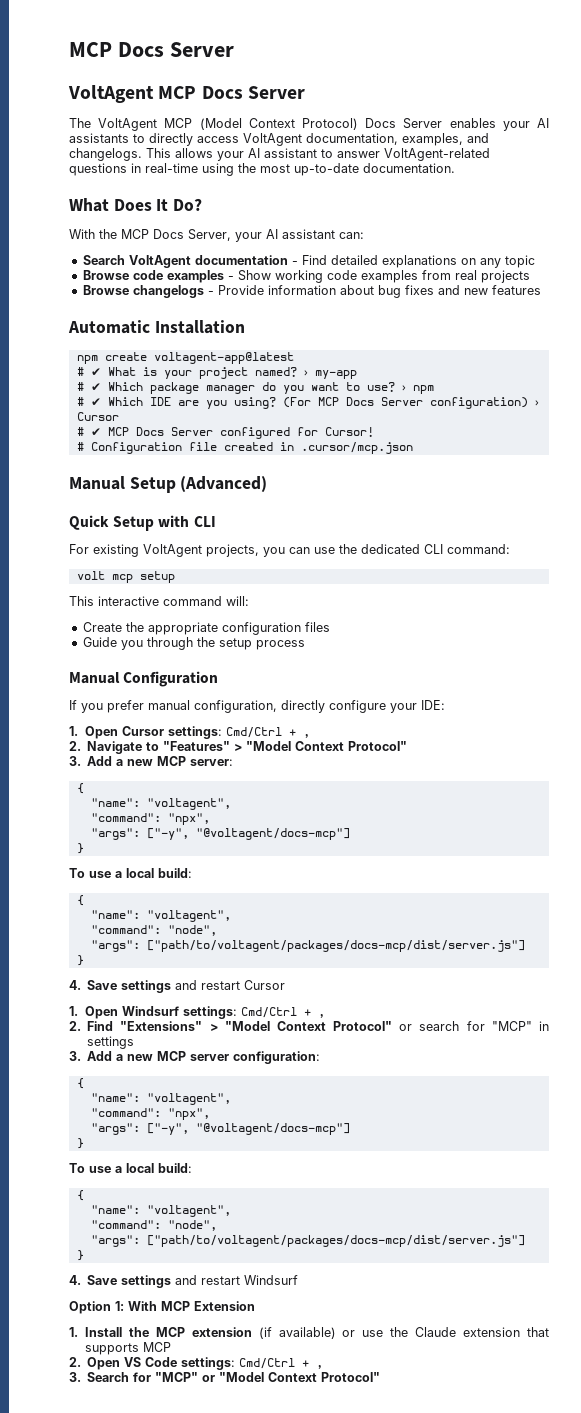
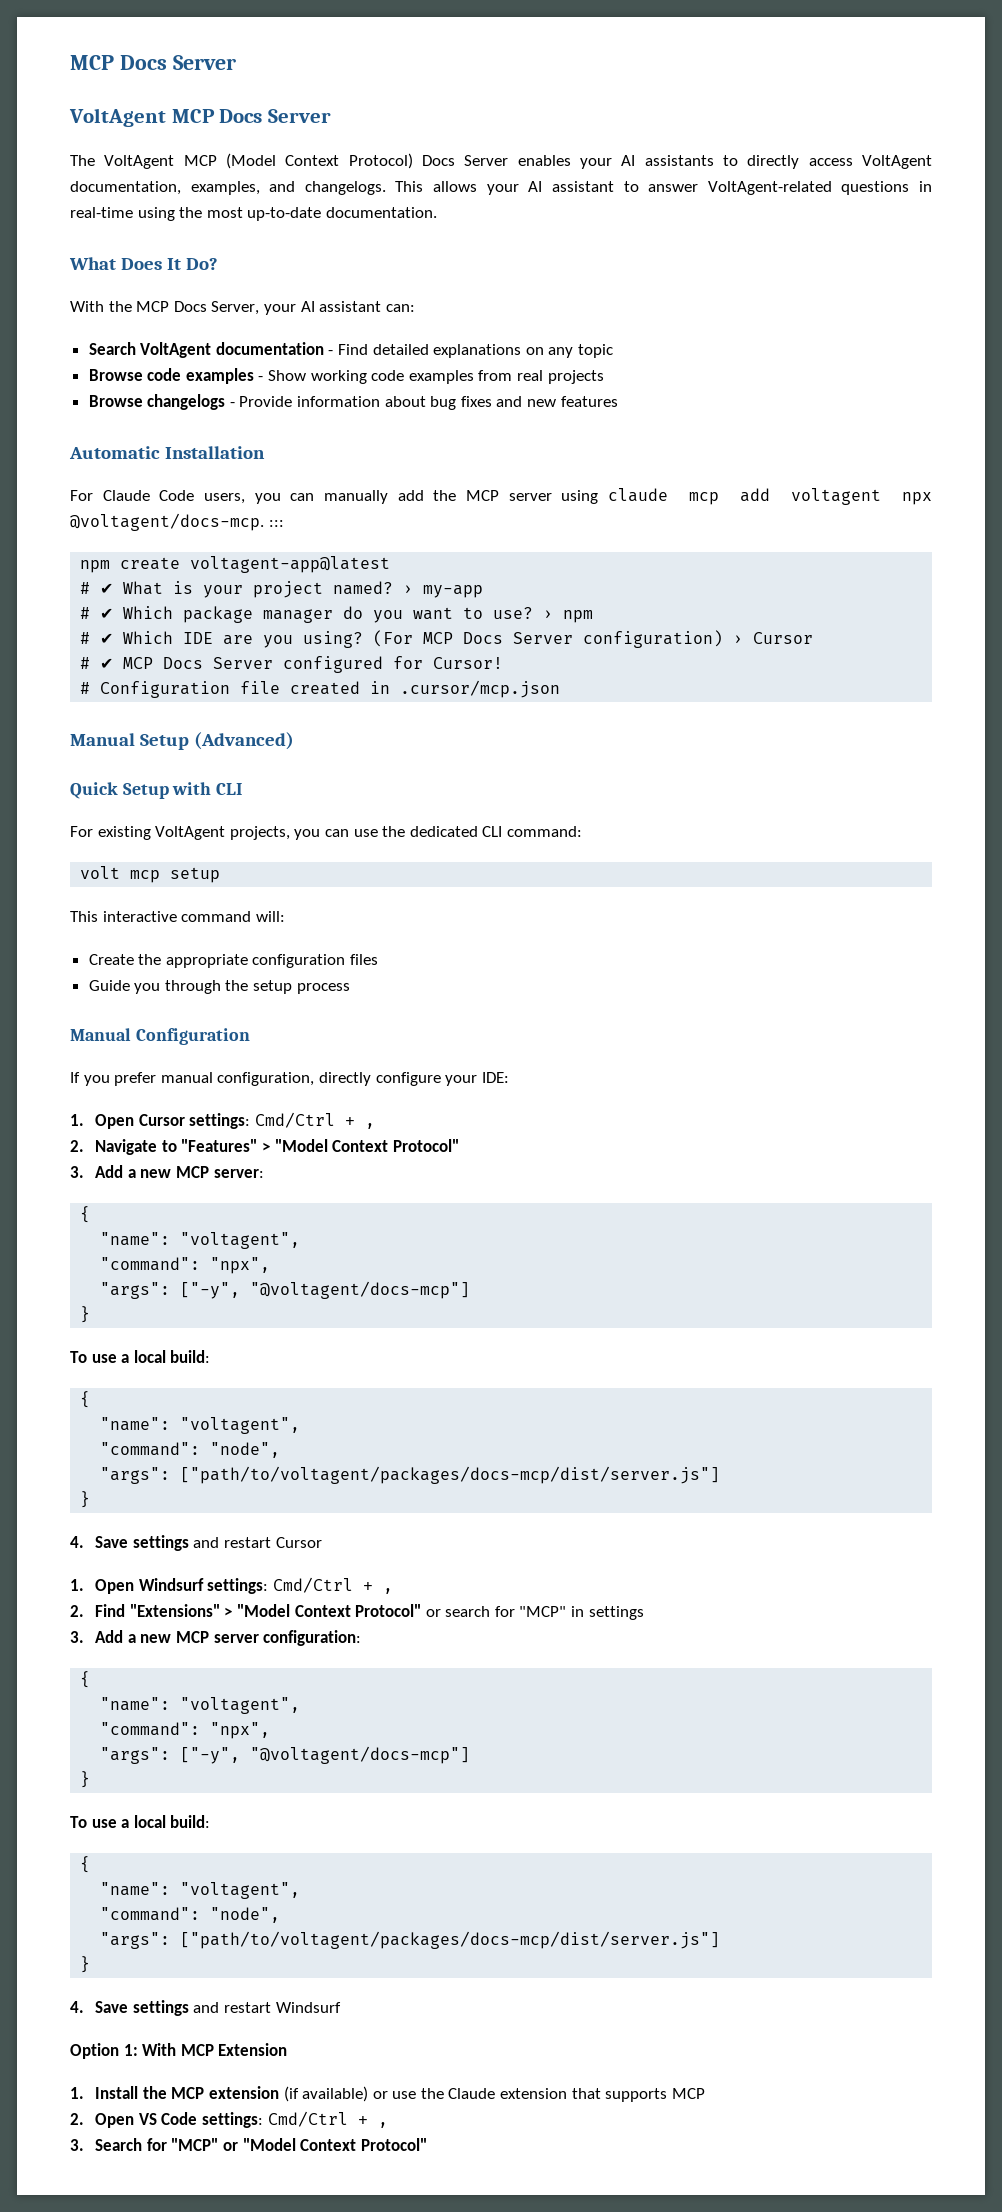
(245, 327) none -> [70,488,932,505] [70,513,284,531] // For Claude Code users, you can manually add the MCP server using claude mcp add voltagent npx @voltagent/docs-mcp. :::

